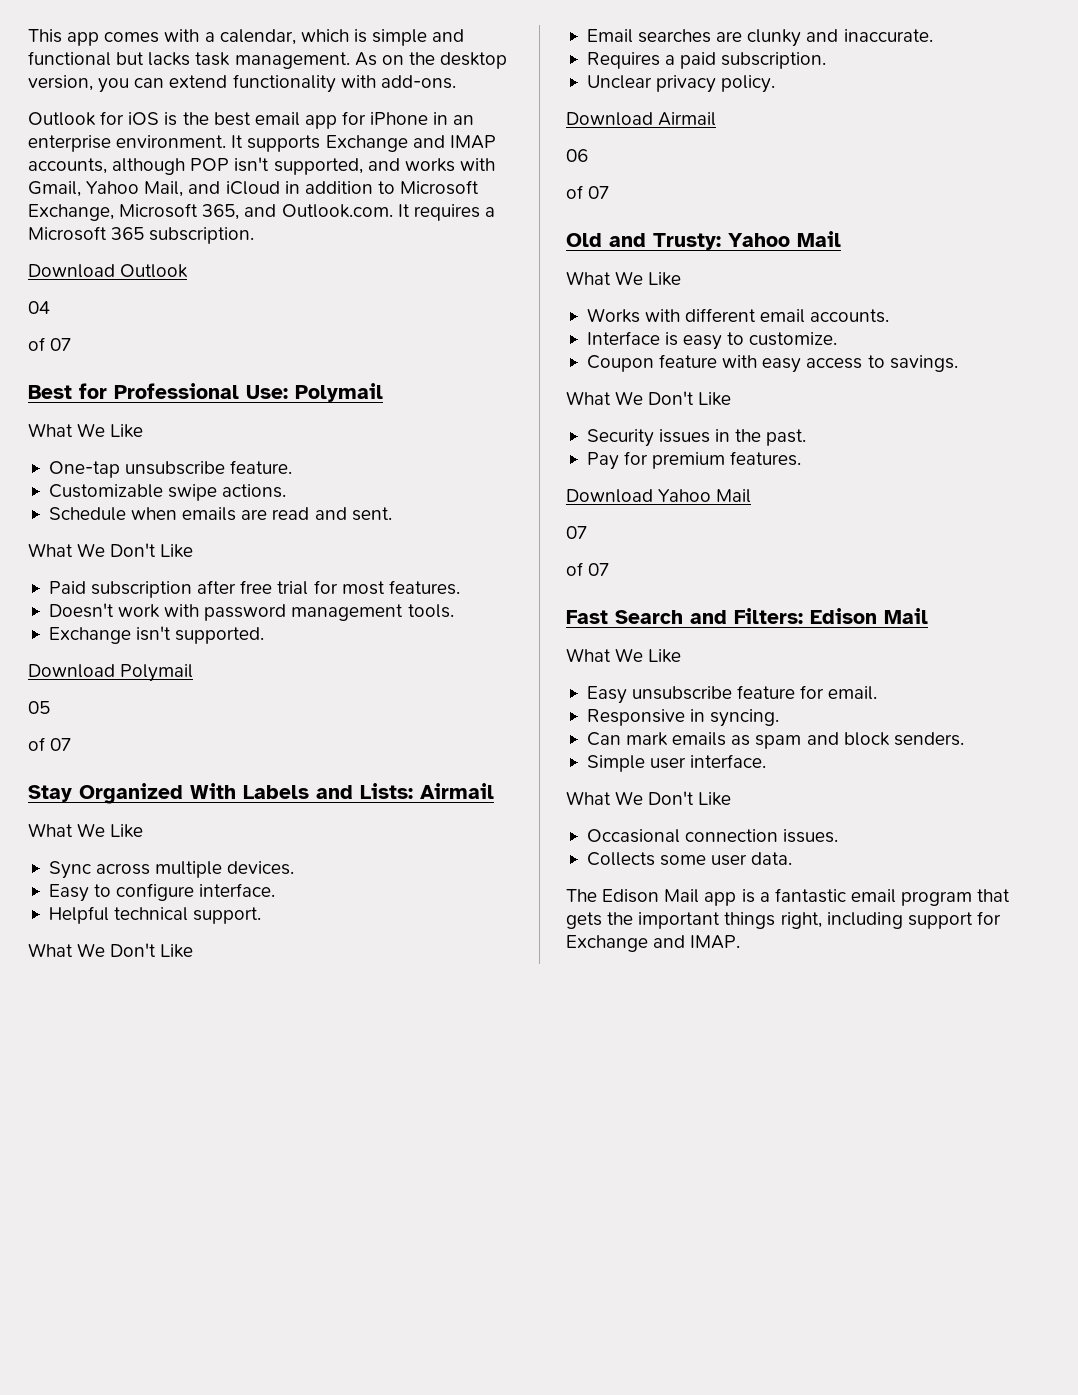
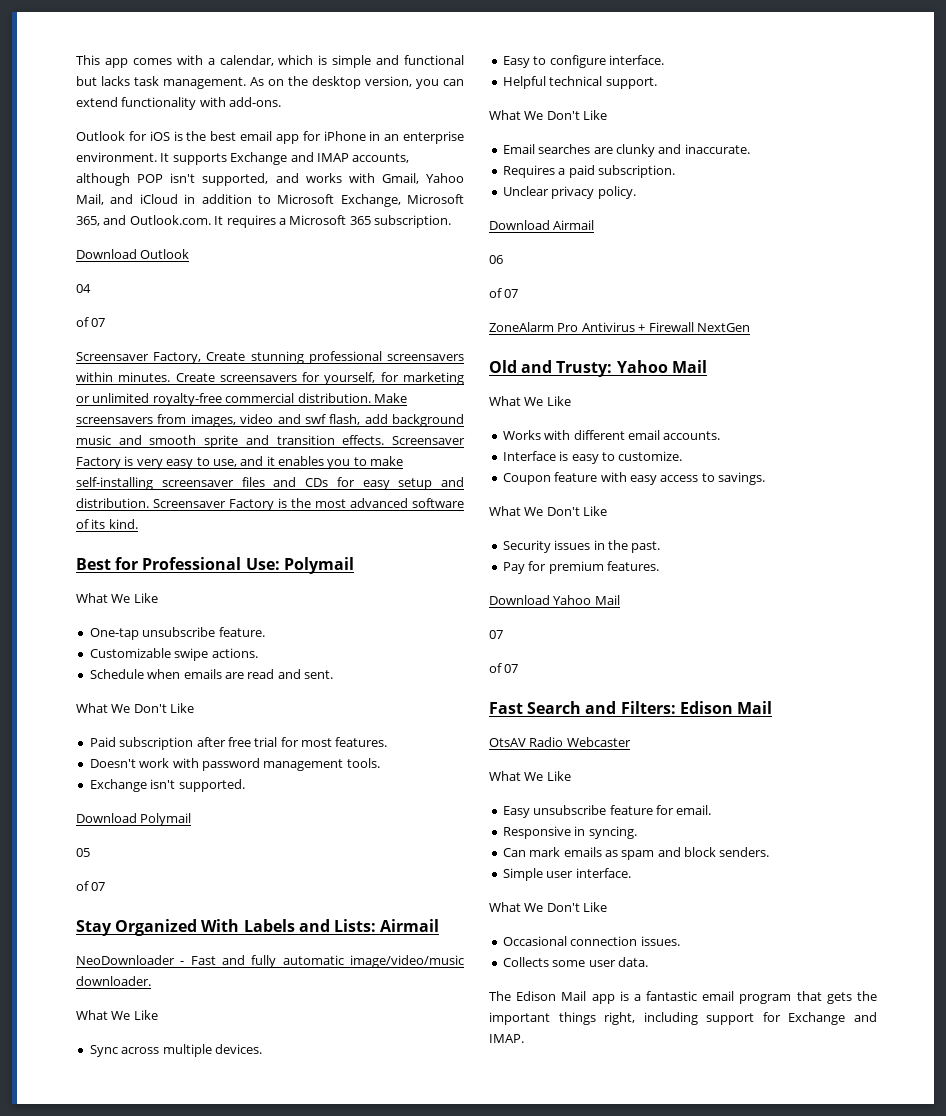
(72, 344) none -> [76,351,464,364] [76,372,464,385] [76,393,407,406] [76,414,464,427] [76,435,465,448] [76,456,404,469] [76,477,464,490] [76,498,464,511] [76,519,138,529] // Screensaver Factory, Create stunning professional screensavers within minutes. Create screensavers for yourself, for marketing or unlimited royalty-free commercial distribution. Make screensavers from images, video and swf flash, add background music and smooth sprite and transition effects. Screensaver Factory is very easy to use, and it enables you to make self-installing screensaver files and CDs for easy setup and distribution. Screensaver Factory is the most advanced software of its kind.
(494, 791) none -> [76,955,464,968] [76,976,151,986] // NeoDownloader - Fast and fully automatic image/video/music downloader.
(610, 192) none -> [489,322,750,332] // ZoneAlarm Pro Antivirus + Firewall NextGen
(928, 616) none -> [489,737,631,747] // OtsAV Radio Webcaster

